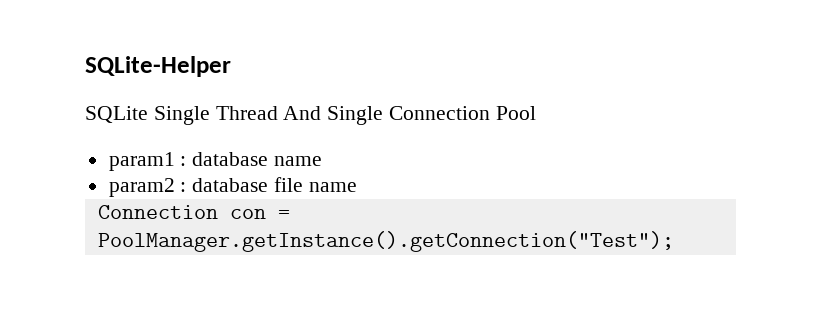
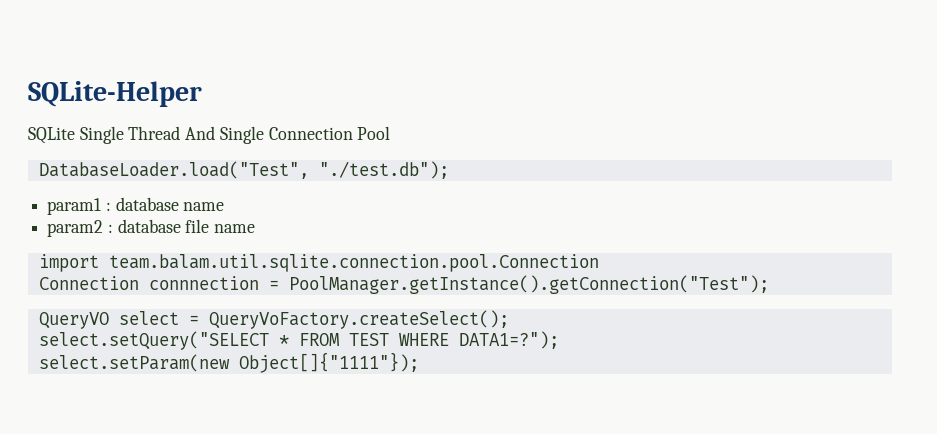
(536, 113) none -> [38,161,449,179] // DatabaseLoader.load("Test", "./test.db");
[97,205,266,219] // Connection con -> [38,254,599,272] [38,276,259,290] // import team.balam.util.sqlite.connection.pool.Connection // Connection connnection
(674, 241) none -> [38,310,509,329] [38,331,559,350] [38,352,419,373] // QueryVO select = QueryVoFactory.createSelect(); // select.setQuery("SELECT * FROM TEST WHERE DATA1=?"); // select.setParam(new Object[]{"1111"});

